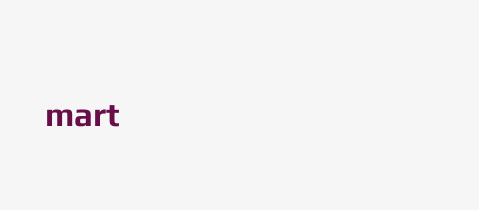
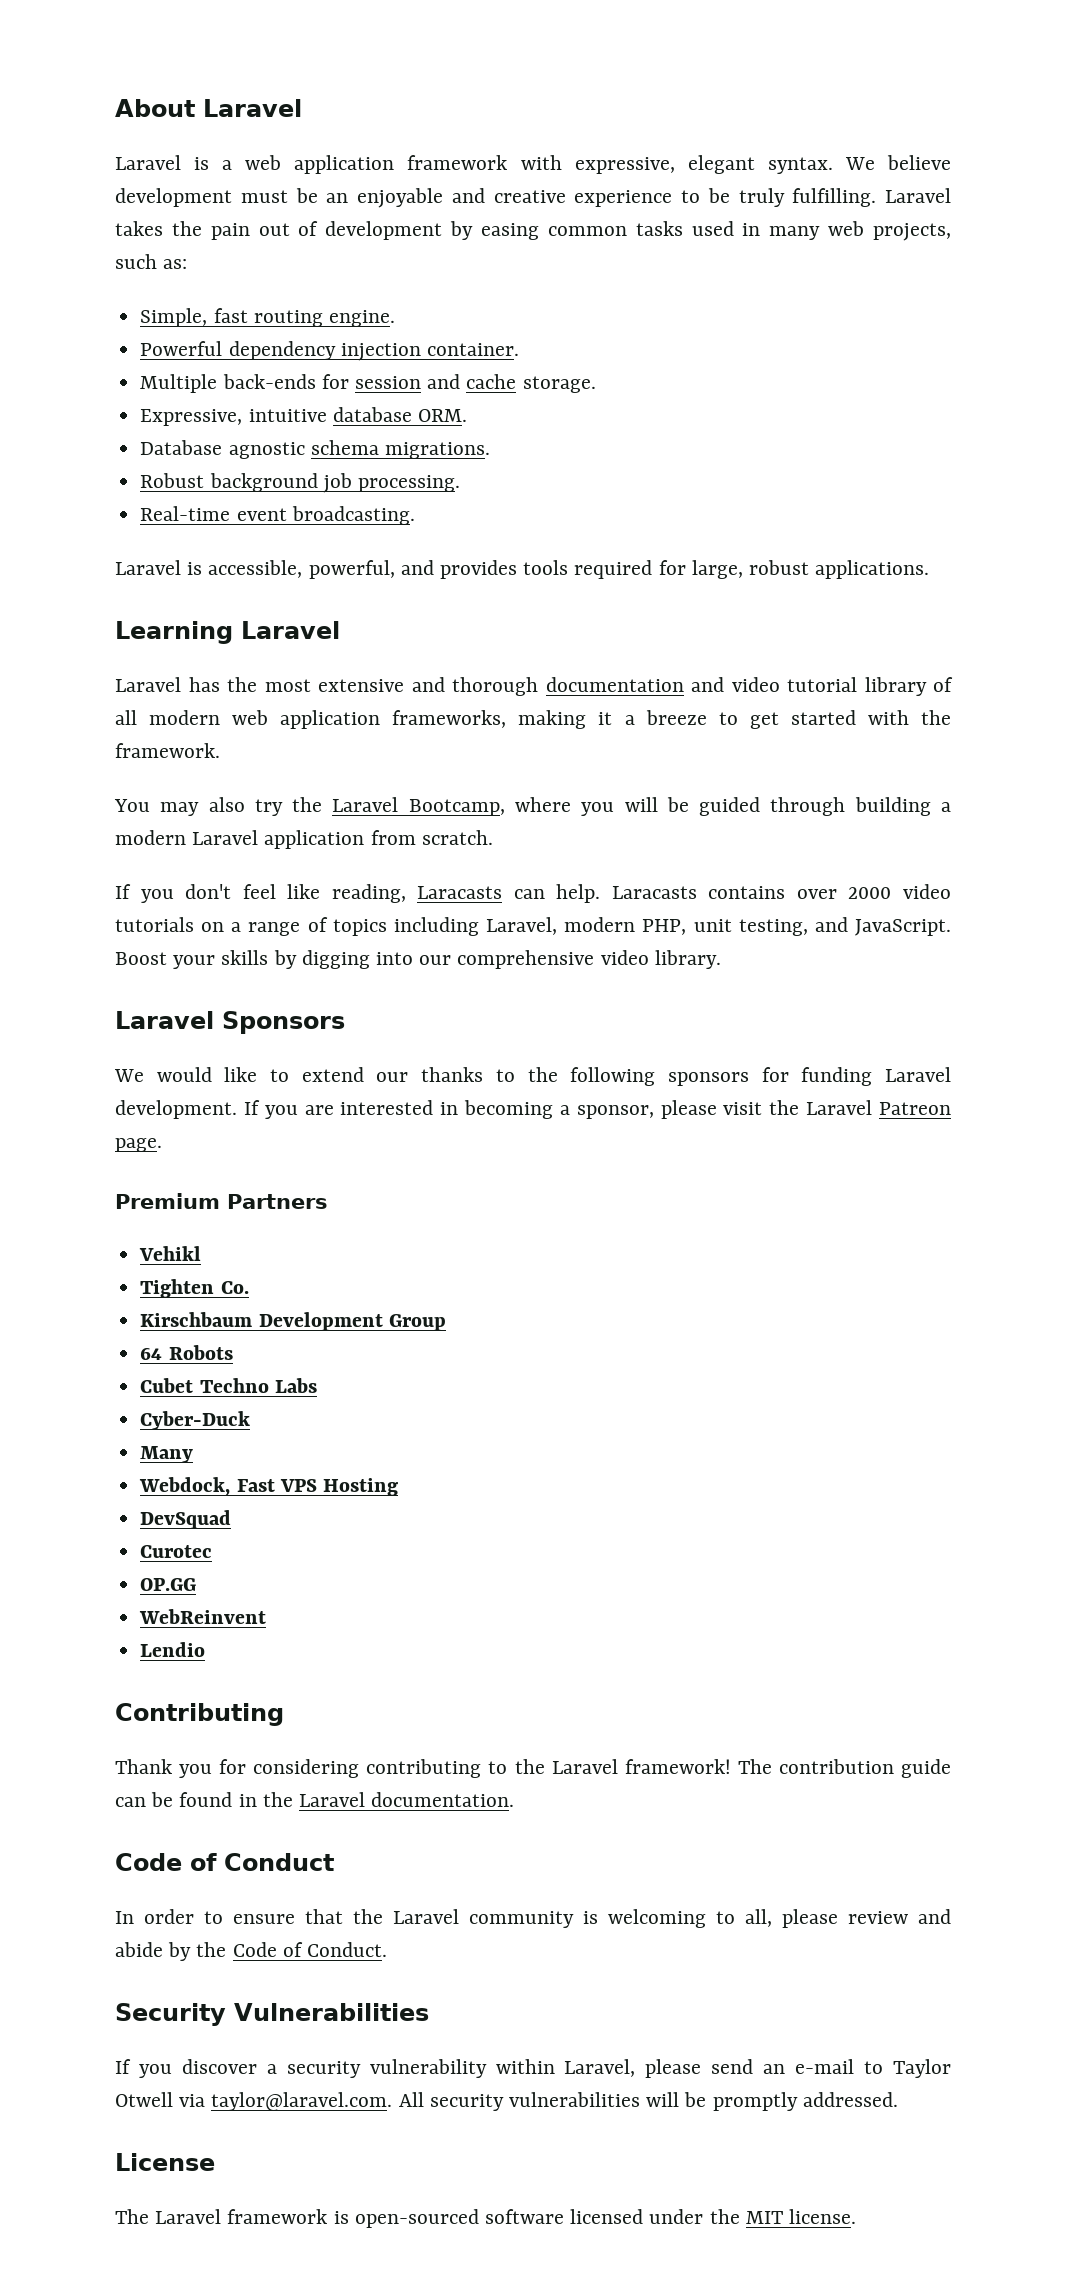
[45,105,120,127] mart -> [115,99,302,117] [115,155,951,174] [115,188,951,208] [115,221,952,241] [115,254,188,269] [140,308,395,327] [140,341,519,361] [140,374,596,393] [140,407,467,426] [140,440,490,459] [140,473,460,493] [140,506,415,525] [115,560,930,579] [115,621,340,644] [115,677,953,696] [115,710,952,729] [115,743,220,758] [114,797,952,816] [115,830,493,849] [115,884,952,903] [115,917,952,936] [115,950,721,969] [115,1011,345,1034] [114,1067,952,1086] [115,1100,951,1119] [115,1138,162,1152] [115,1193,328,1209] [139,1246,202,1261] [140,1279,249,1298] [140,1312,446,1331] [140,1345,233,1360] [140,1378,317,1393] [140,1411,251,1430] [140,1446,194,1463] [139,1477,398,1496] [140,1510,232,1529] [140,1545,213,1558] [140,1578,197,1591] [139,1609,267,1624] [140,1642,206,1657] [115,1703,284,1726] [115,1759,951,1778] [115,1792,515,1807] [115,1853,334,1871] [115,1909,951,1928] [115,1942,388,1961] [115,2003,429,2026] [115,2059,951,2078] [115,2092,898,2111] [115,2153,215,2171] [115,2209,857,2228] About Laravel // Laravel is a web application framework with expressive, elegant syntax. We believe development must be an enjoyable and creative experience to be truly fulfilling. Laravel takes the pain out of development by easing common tasks used in many web projects, such as: // Simple, fast routing engine. // Powerful dependency injection container. // Multiple back-ends for session and cache storage. // Expressive, intuitive database ORM. // Database agnostic schema migrations. // Robust background job processing. // Real-time event broadcasting. // Laravel is accessible, powerful, and provides tools required for large, robust applications. // Learning Laravel // Laravel has the most extensive and thorough documentation and video tutorial library of all modern web application frameworks, making it a breeze to get started with the framework. // You may also try the Laravel Bootcamp, where you will be guided through building a modern Laravel application from scratch. // If you don't feel like reading, Laracasts can help. Laracasts contains over 2000 video tutorials on a range of topics including Laravel, modern PHP, unit testing, and JavaScript. Boost your skills by digging into our comprehensive video library. // Laravel Sponsors // We would like to extend our thanks to the following sponsors for funding Laravel development. If you are interested in becoming a sponsor, please visit the Laravel Patreon page. // Premium Partners // Vehikl // Tighten Co. // Kirschbaum Development Group // 64 Robots // Cubet Techno Labs // Cyber-Duck // Many // Webdock, Fast VPS Hosting // DevSquad // Curotec // OP.GG // WebReinvent // Lendio // Contributing // Thank you for considering contributing to the Laravel framework! The contribution guide can be found in the Laravel documentation. // Code of Conduct // In order to ensure that the Laravel community is welcoming to all, please review and abide by the Code of Conduct. // Security Vulnerabilities // If you discover a security vulnerability within Laravel, please send an e-mail to Taylor Otwell via taylor@laravel.com. All security vulnerabilities will be promptly addressed. // License // The Laravel framework is open-sourced software licensed under the MIT license.

